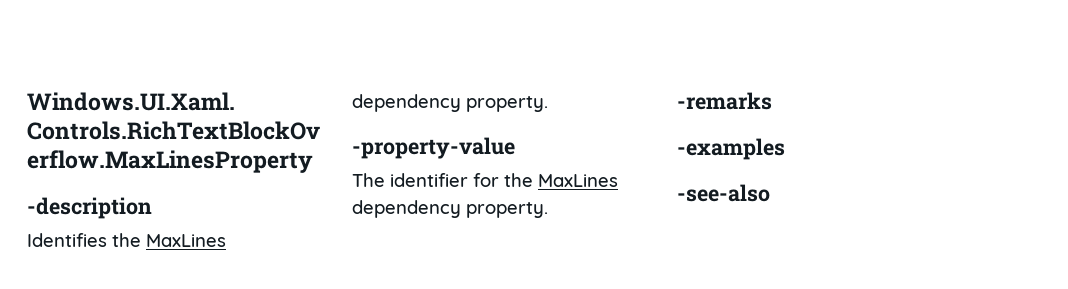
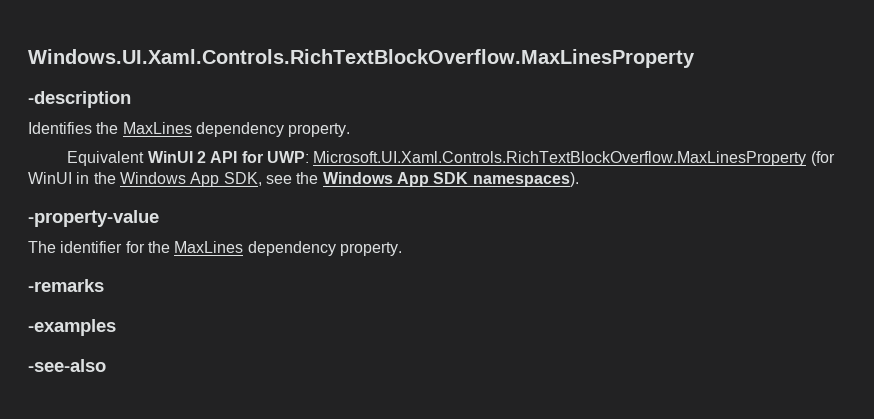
(548, 104) none -> [67,151,835,166] [28,172,579,187] // Equivalent WinUI 2 API for UWP: Microsoft.UI.Xaml.Controls.RichTextBlockOverflow.MaxLinesProperty (for WinUI in the Windows App SDK, see the Windows App SDK namespaces).

